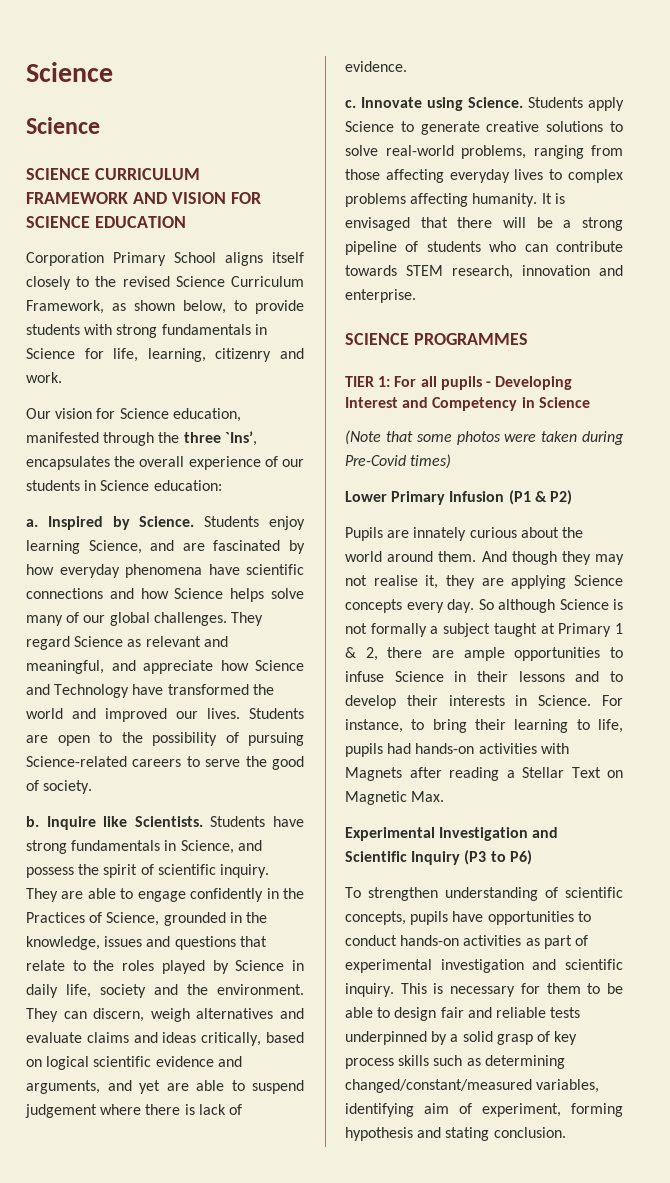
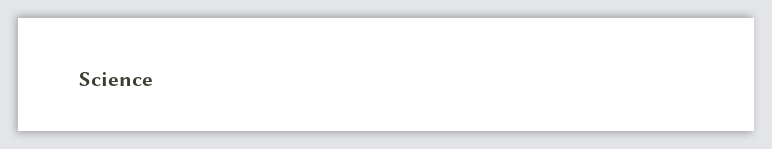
[26,62,113,82] [26,117,100,134] [26,168,200,180] [26,192,261,204] [26,216,186,228] [26,252,304,266] [26,276,304,290] [26,300,304,314] [26,324,267,338] [26,348,304,362] [26,372,62,383] [26,408,241,422] [26,431,257,446] [26,456,304,470] [26,480,222,491] [26,516,305,530] [26,540,305,554] [26,564,304,578] [26,588,304,602] [26,612,263,626] [26,636,228,650] [26,660,304,674] [26,684,274,698] [26,708,304,722] [26,732,304,746] [26,756,304,770] [26,780,93,794] [26,816,304,830] [26,840,262,854] [26,864,269,878] [26,888,304,902] [26,912,267,926] [26,936,267,950] [26,960,305,974] [26,984,304,998] [26,1008,304,1022] [26,1032,304,1046] [26,1056,242,1070] [26,1080,304,1094] [25,1104,242,1118] [345,61,407,72] [345,97,624,111] [345,121,623,135] [345,145,623,159] [345,169,623,183] [345,193,565,207] [345,217,623,231] [345,241,623,255] [345,265,623,279] [345,289,416,303] [345,333,528,345] [345,376,573,390] [345,397,590,411] [345,430,624,445] [345,454,452,469] [345,490,572,505] [345,527,583,541] [345,551,624,565] [345,575,623,589] [345,599,623,613] [345,623,623,637] [345,647,623,661] [345,671,623,682] [345,695,623,709] [345,719,623,733] [345,743,569,757] [345,767,623,781] [345,791,445,805] [345,827,559,841] [345,850,532,865] [345,887,623,901] [345,911,591,925] [345,935,588,949] [345,959,623,973] [345,983,623,997] [345,1007,581,1021] [345,1031,578,1045] [345,1055,565,1069] [345,1079,600,1093] [345,1103,623,1117] [345,1127,566,1141] Science // Science // SCIENCE CURRICULUM FRAMEWORK AND VISION FOR SCIENCE EDUCATION // Corporation Primary School aligns itself closely to the revised Science Curriculum Framework, as shown below, to provide students with strong fundamentals in Science for life, learning, citizenry and work. // Our vision for Science education, manifested through the three `Ins’, encapsulates the overall experience of our students in Science education: // a. Inspired by Science. Students enjoy learning Science, and are fascinated by how everyday phenomena have scientific connections and how Science helps solve many of our global challenges. They regard Science as relevant and meaningful, and appreciate how Science and Technology have transformed the world and improved our lives. Students are open to the possibility of pursuing Science-related careers to serve the good of society. // b. Inquire like Scientists. Students have strong fundamentals in Science, and possess the spirit of scientific inquiry. They are able to engage confidently in the Practices of Science, grounded in the knowledge, issues and questions that relate to the roles played by Science in daily life, society and the environment. They can discern, weigh alternatives and evaluate claims and ideas critically, based on logical scientific evidence and arguments, and yet are able to suspend judgement where there is lack of evidence. // c. Innovate using Science. Students apply Science to generate creative solutions to solve real-world problems, ranging from those affecting everyday lives to complex problems affecting humanity. It is envisaged that there will be a strong pipeline of students who can contribute towards STEM research, innovation and enterprise. // SCIENCE PROGRAMMES // TIER 1: For all pupils - Developing Interest and Competency in Science // (Note that some photos were taken during Pre-Covid times) // Lower Primary Infusion (P1 & P2) // Pupils are innately curious about the world around them. And though they may not realise it, they are applying Science concepts every day. So although Science is not formally a subject taught at Primary 1 & 2, there are ample opportunities to infuse Science in their lessons and to develop their interests in Science. For instance, to bring their learning to life, pupils had hands-on activities with Magnets after reading a Stellar Text on Magnetic Max. // Experimental Investigation and Scientific Inquiry (P3 to P6) // To strengthen understanding of scientific concepts, pupils have opportunities to conduct hands-on activities as part of experimental investigation and scientific inquiry. This is necessary for them to be able to design fair and reliable tests underpinned by a solid grasp of key process skills such as determining changed/constant/measured variables, identifying aim of experiment, forming hypothesis and stating conclusion. -> [79,72,153,86] Science

